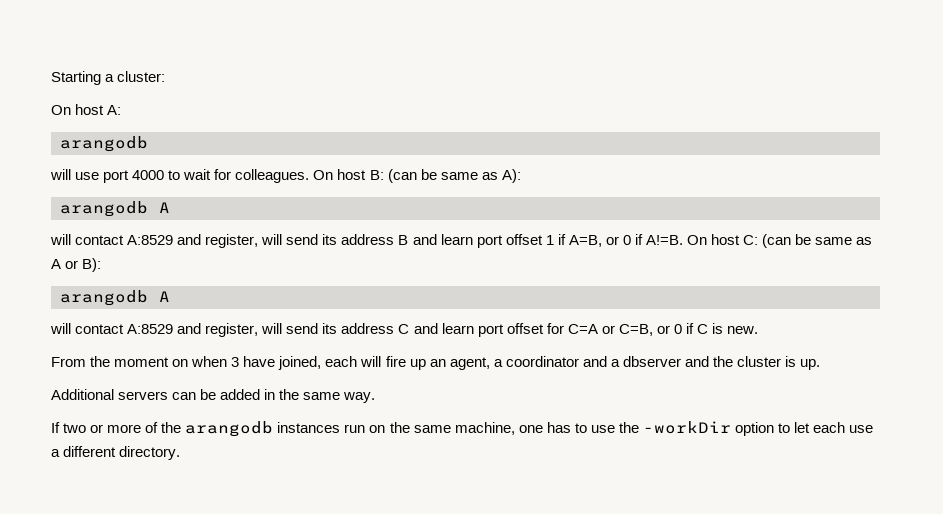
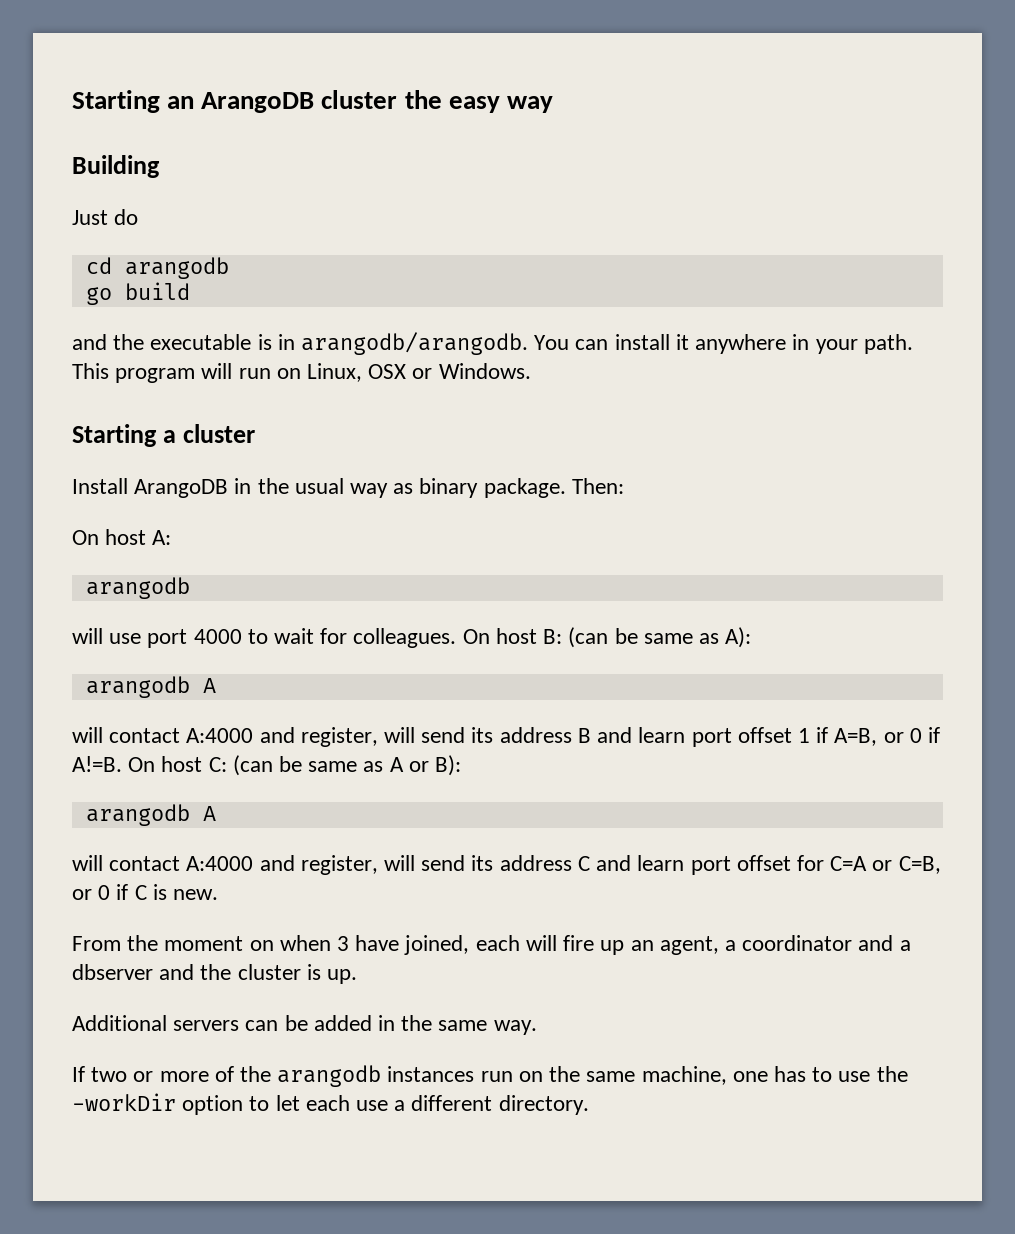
[51,71,166,85] Starting a cluster: -> [72,90,553,113] [72,155,160,178] [72,209,139,225] [85,257,229,279] [85,282,190,305] [72,332,913,355] [72,363,531,383] [72,424,255,447] [72,478,624,498] Starting an ArangoDB cluster the easy way // Building // Just do // cd arangodb // go build // and the executable is in arangodb/arangodb. You can install it anywhere in your path. This program will run on Linux, OSX or Windows. // Starting a cluster // Install ArangoDB in the usual way as binary package. Then:
[127,235,174,245] A:8529 -> [186,728,254,743] A:4000
[127,324,174,334] A:8529 -> [186,856,254,871] A:4000

